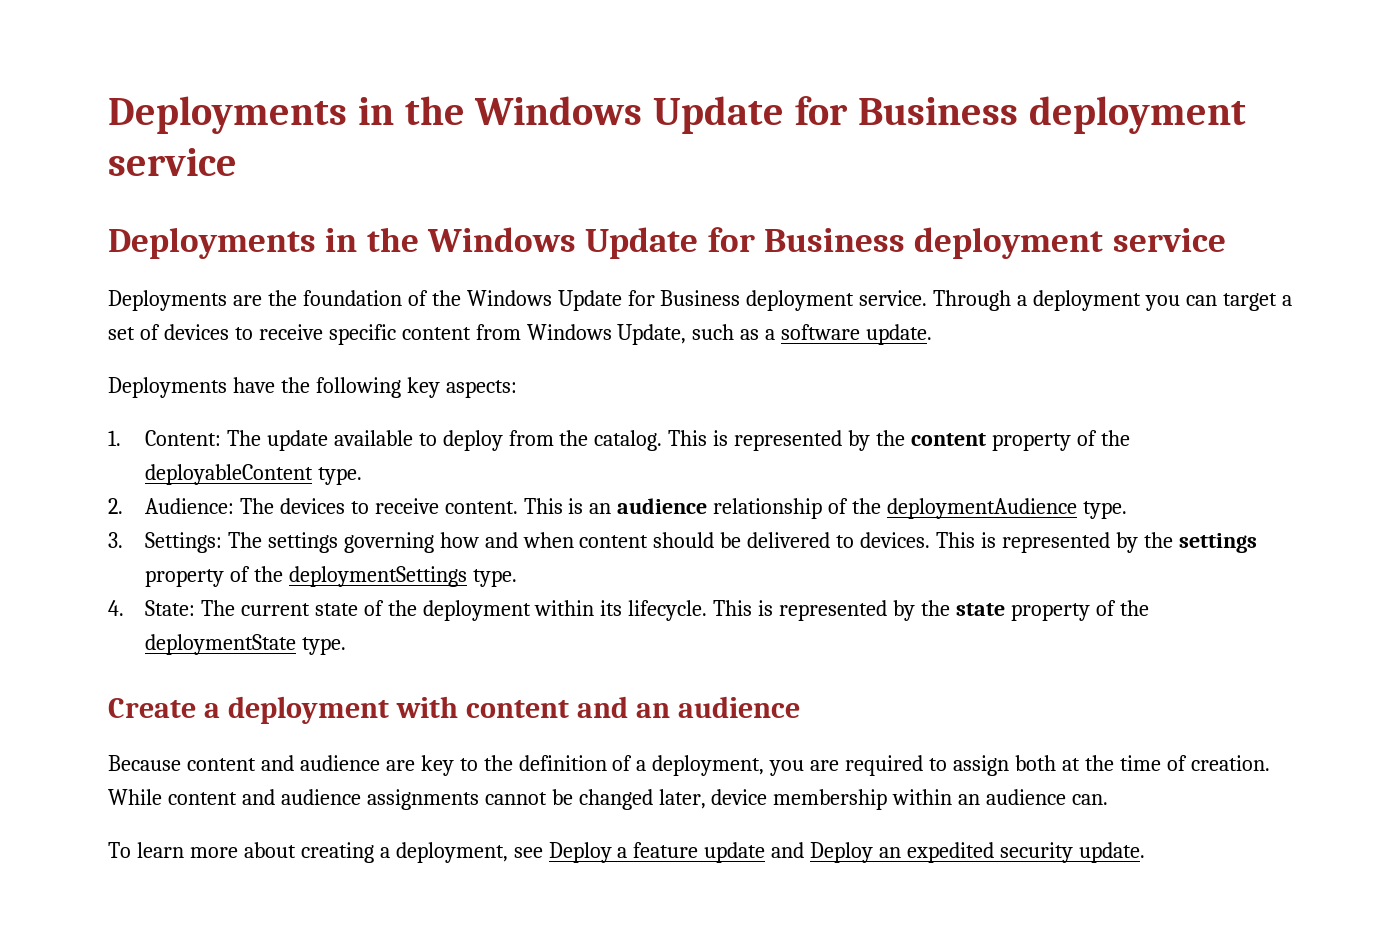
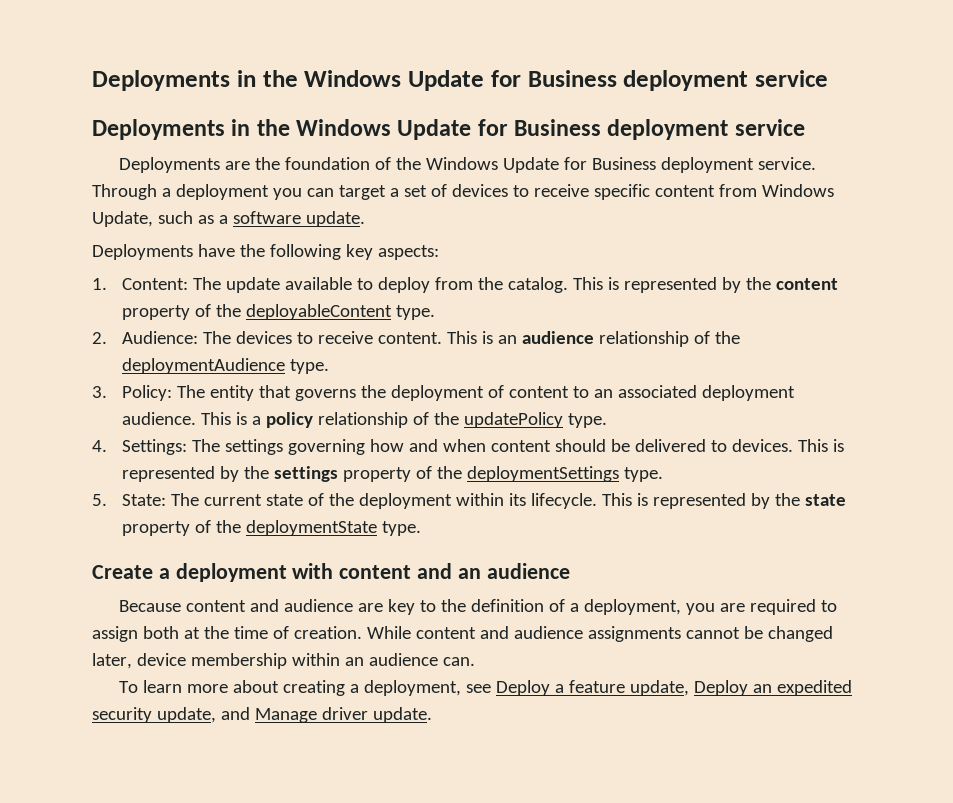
(123, 540) none -> [121,385,795,401] [121,412,607,428] [92,440,107,452] Policy: The entity that governs the deployment of content to an associated deployment audience. This is a policy relationship of the updatePolicy type. // 4.
[108,600,124,616] 4. -> [92,494,107,506] 5.
[704,842,805,863] update and -> [629,680,689,696] update,
(1074, 852) none -> [156,707,368,723] update, and Manage driver

